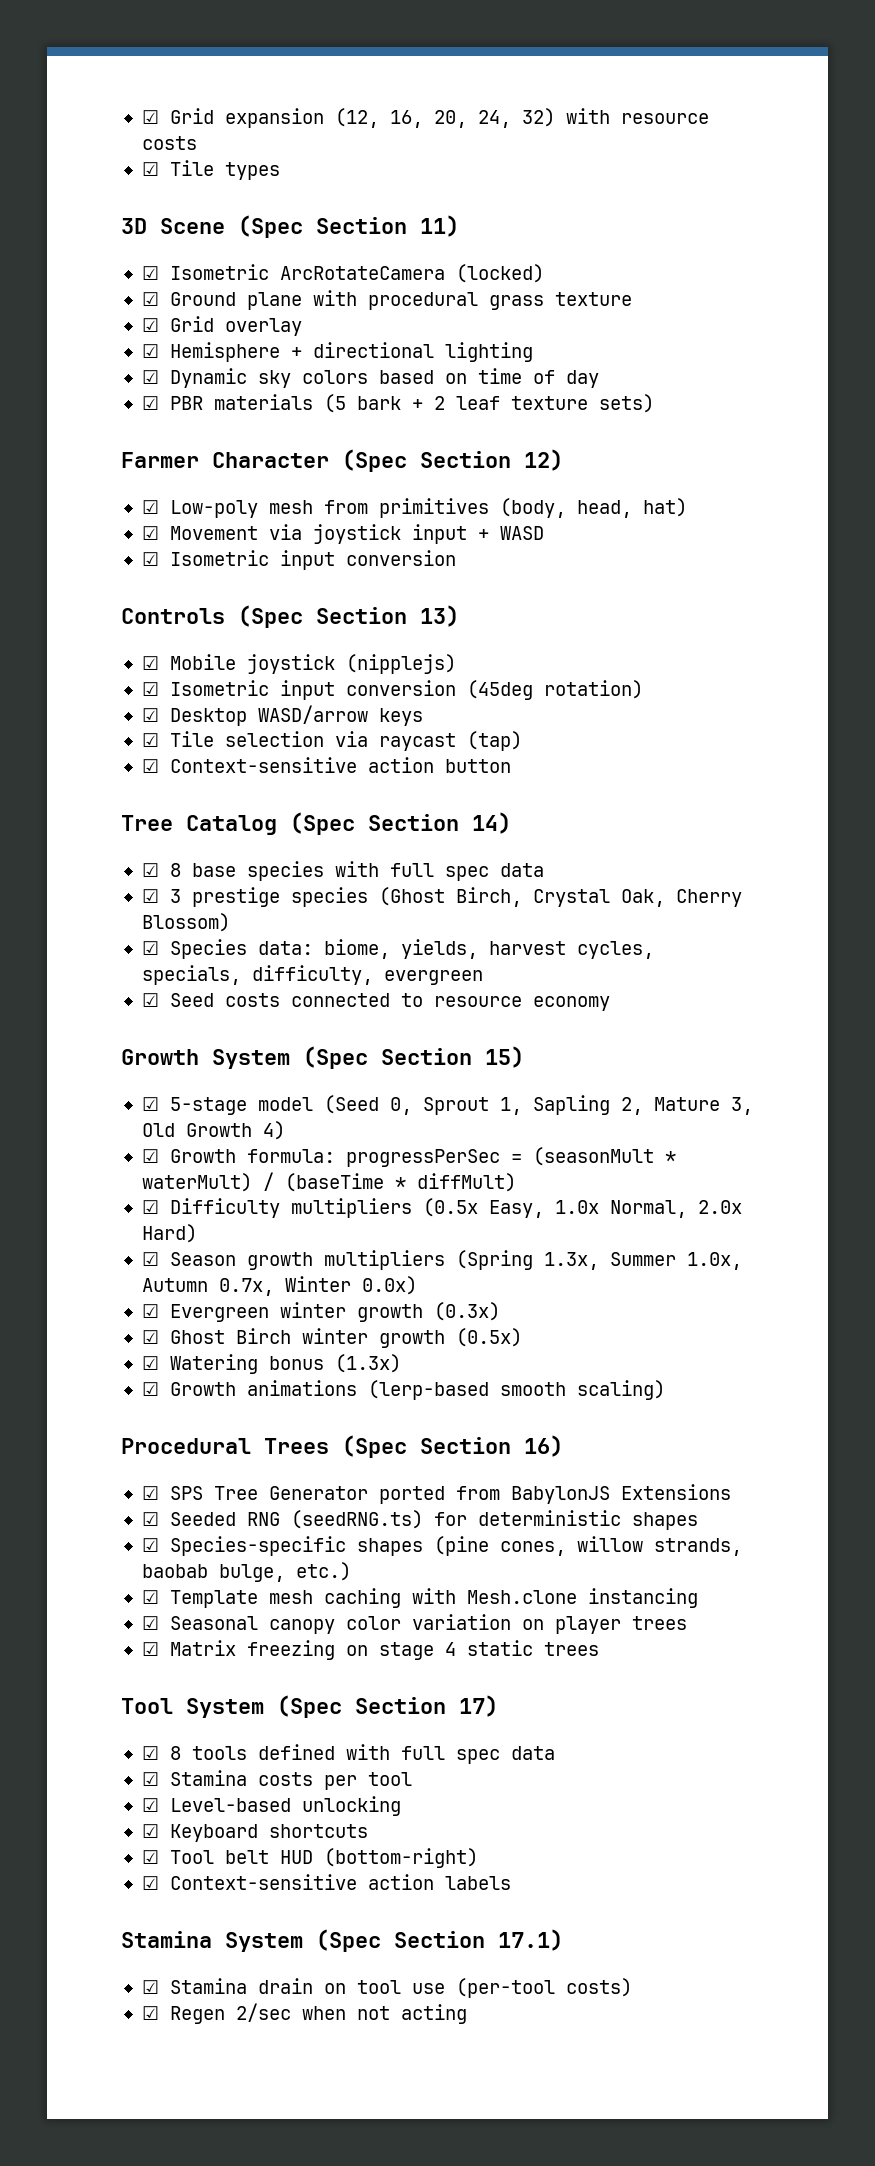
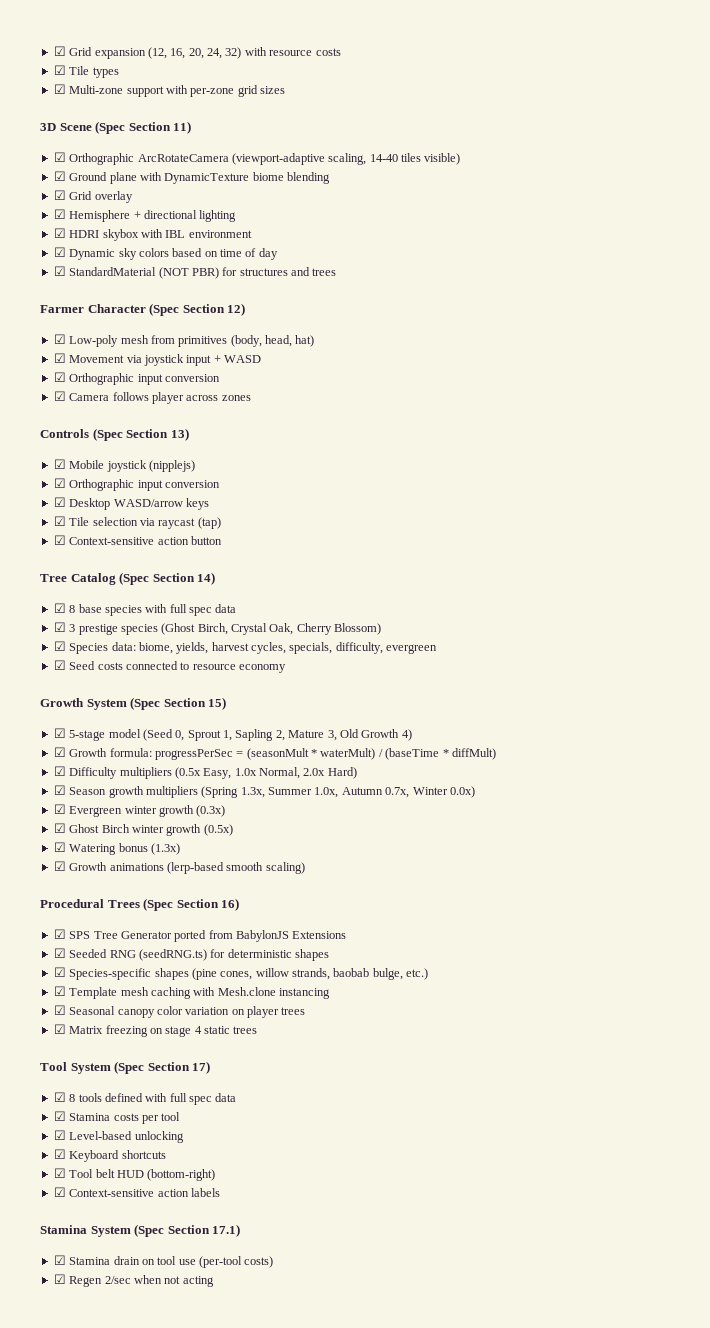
(280, 171) none -> [53,84,285,97] // ☑ Multi-zone support with per-zone grid sizes
[169,264,544,283] Isometric ArcRotateCamera (locked) -> [69,153,461,165] Orthographic ArcRotateCamera (viewport-adaptive scaling, 14-40 tiles visible)
[367,292,632,310] procedural grass texture -> [164,172,330,184] DynamicTexture biome blending
(533, 352) none -> [53,228,252,241] // ☑ HDRI skybox with IBL environment
[169,394,654,413] PBR materials (5 bark + 2 leaf texture sets) -> [69,267,337,279] StandardMaterial (NOT PBR) for structures and trees
[169,550,456,570] Isometric input conversion -> [69,373,220,385] [53,391,251,404] Orthographic input conversion // ☑ Camera follows player across zones
[169,680,643,700] Isometric input conversion (45deg rotation) -> [69,479,220,491] Orthographic input conversion

